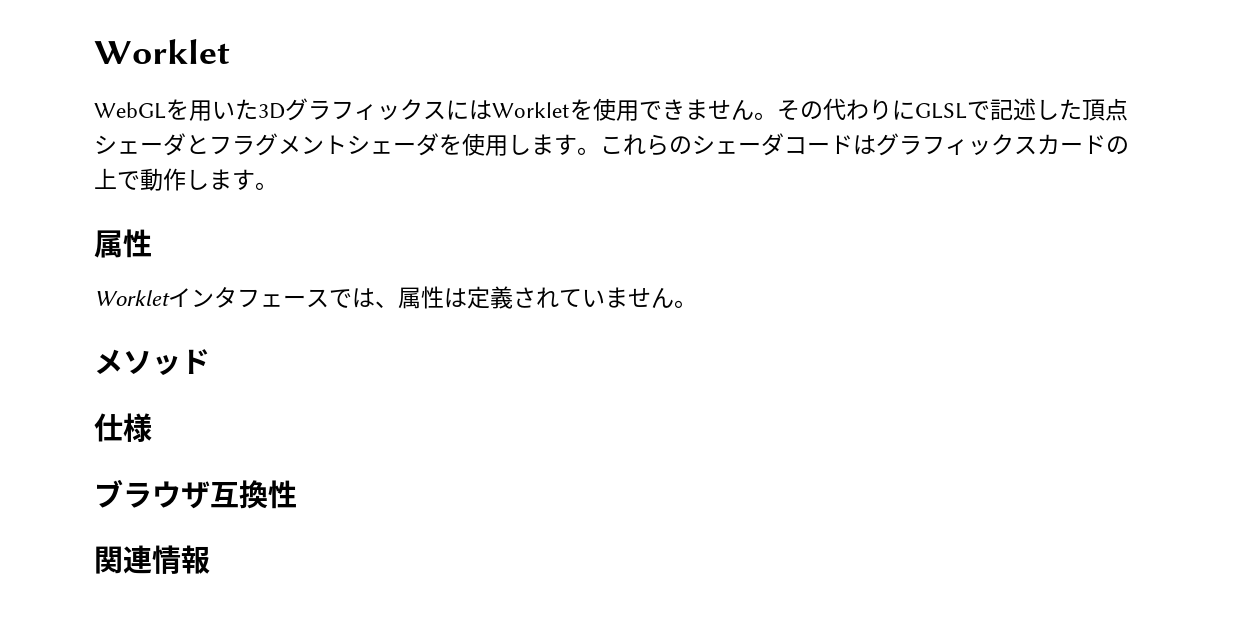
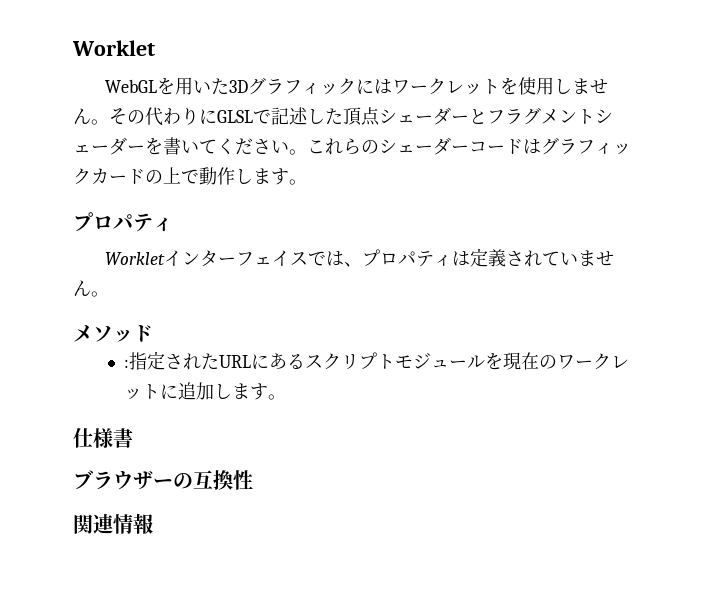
[423,98,685,121] スにはWorkletを使用でき -> [355,77,572,95] にはワークレットを使用し
(186, 144) none -> [451,115,469,123] ー
[439,133,577,156] を使用します -> [127,137,289,155] ーを書いてください
(784, 144) none -> [451,145,469,153] ー
[1014,136,1037,155] ス -> (91, 176) none
[94,229,152,258] 属性 -> [73,212,173,232] プロパティ
[237,286,444,309] フェースでは、属性 -> [217,249,452,267] ーフェイスでは、プロパティ
(210, 361) none -> [124,351,630,370] [124,382,287,400] // :指定されたURLにあるスクリプトモジュールを現在のワークレットに追加します。
(152, 427) none -> [113,428,133,448] 書
(210, 495) none -> [153,473,193,489] ーの

